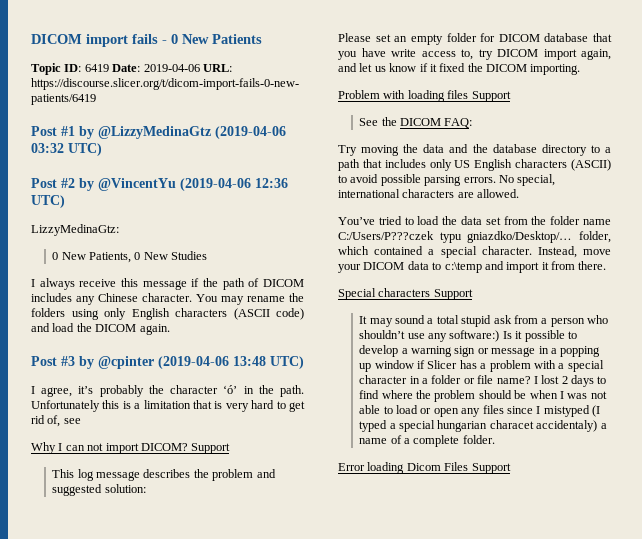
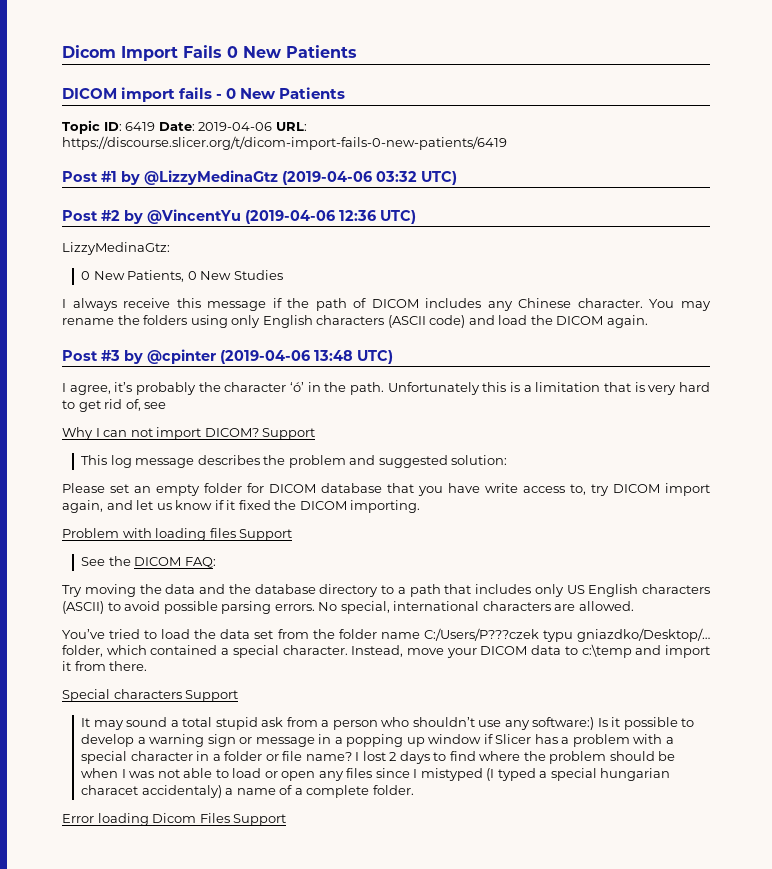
(31, 39) none -> [62,45,357,61] Dicom Import Fails 0 New Patients //

